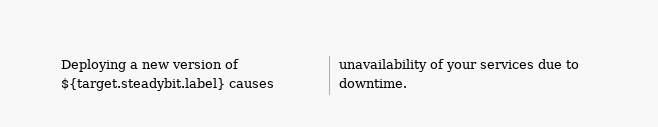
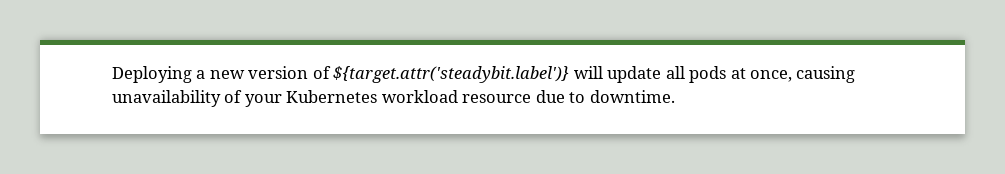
[61,78,274,91] [339,59,534,72] ${target.steadybit.label} causes unavailability of your services -> [333,66,856,83] [112,90,532,107] ${target.attr('steadybit.label')} will update all pods at once, causing unavailability of your Kubernetes workload resource

